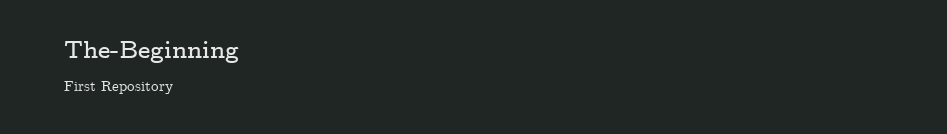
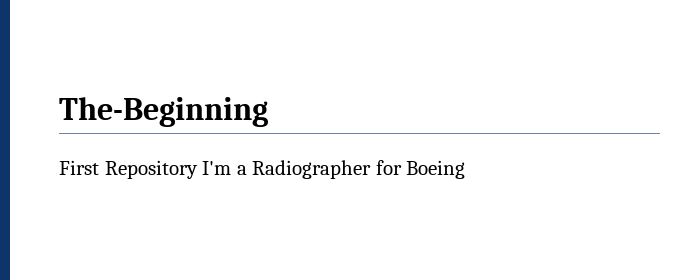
(173, 87) none -> [202,160,466,179] I'm a Radiographer for Boeing

